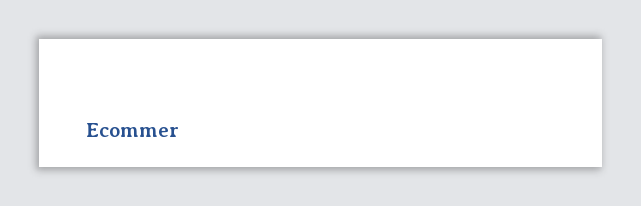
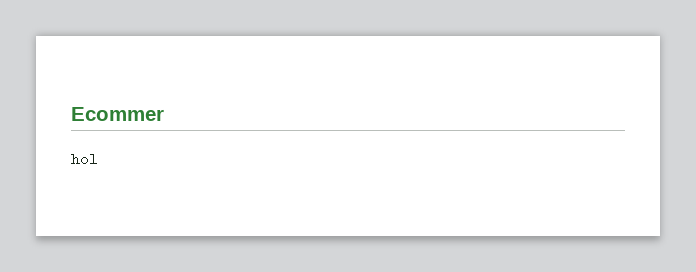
(179, 130) none -> [71,154,98,164] // hol

